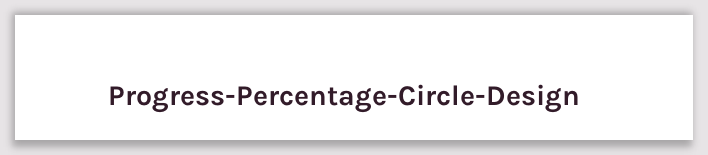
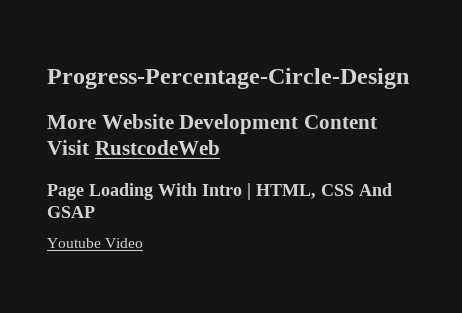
(580, 98) none -> [47,114,378,134] [47,140,220,155] [47,183,392,200] [47,206,95,218] [47,238,144,248] // More Website Development Content Visit RustcodeWeb // Page Loading With Intro | HTML, CSS And GSAP // Youtube Video

